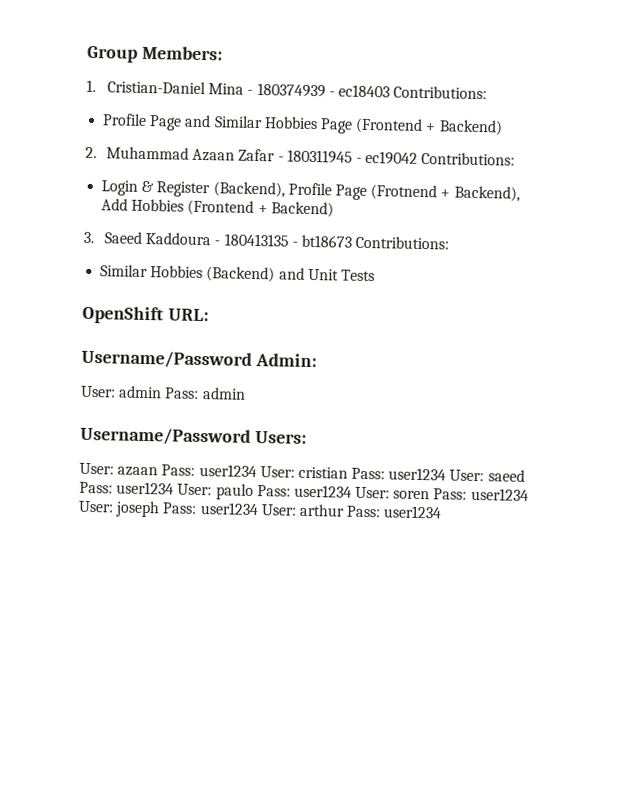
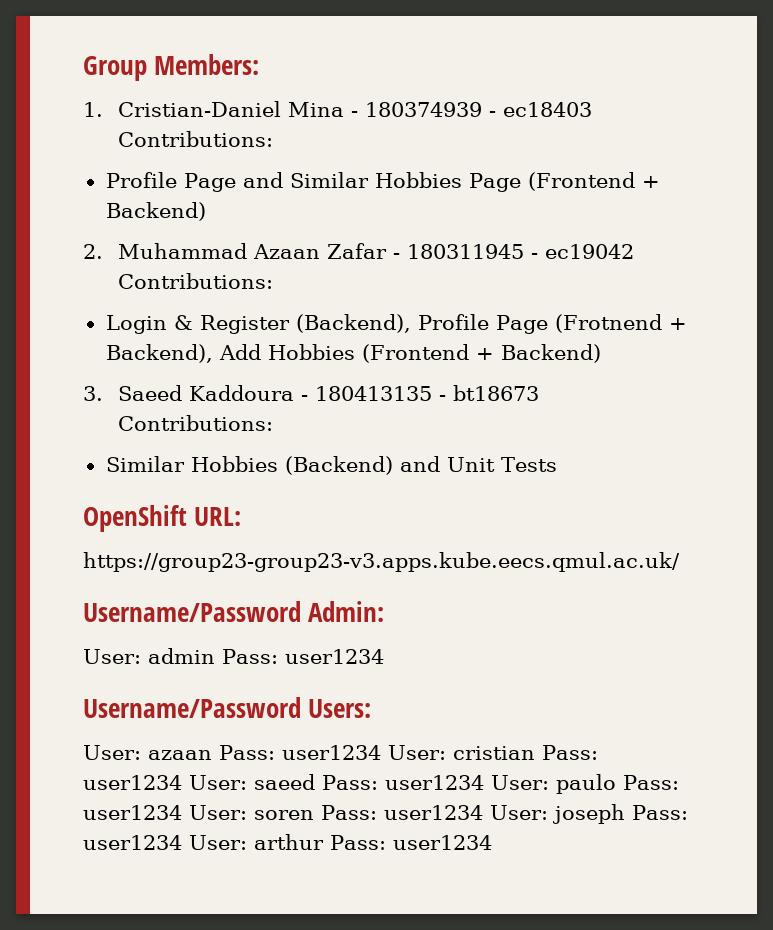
(209, 315) none -> [83,552,680,572] // https://group23-group23-v3.apps.kube.eecs.qmul.ac.uk/
[201,387,246,400] admin -> [284,649,384,664] user1234

